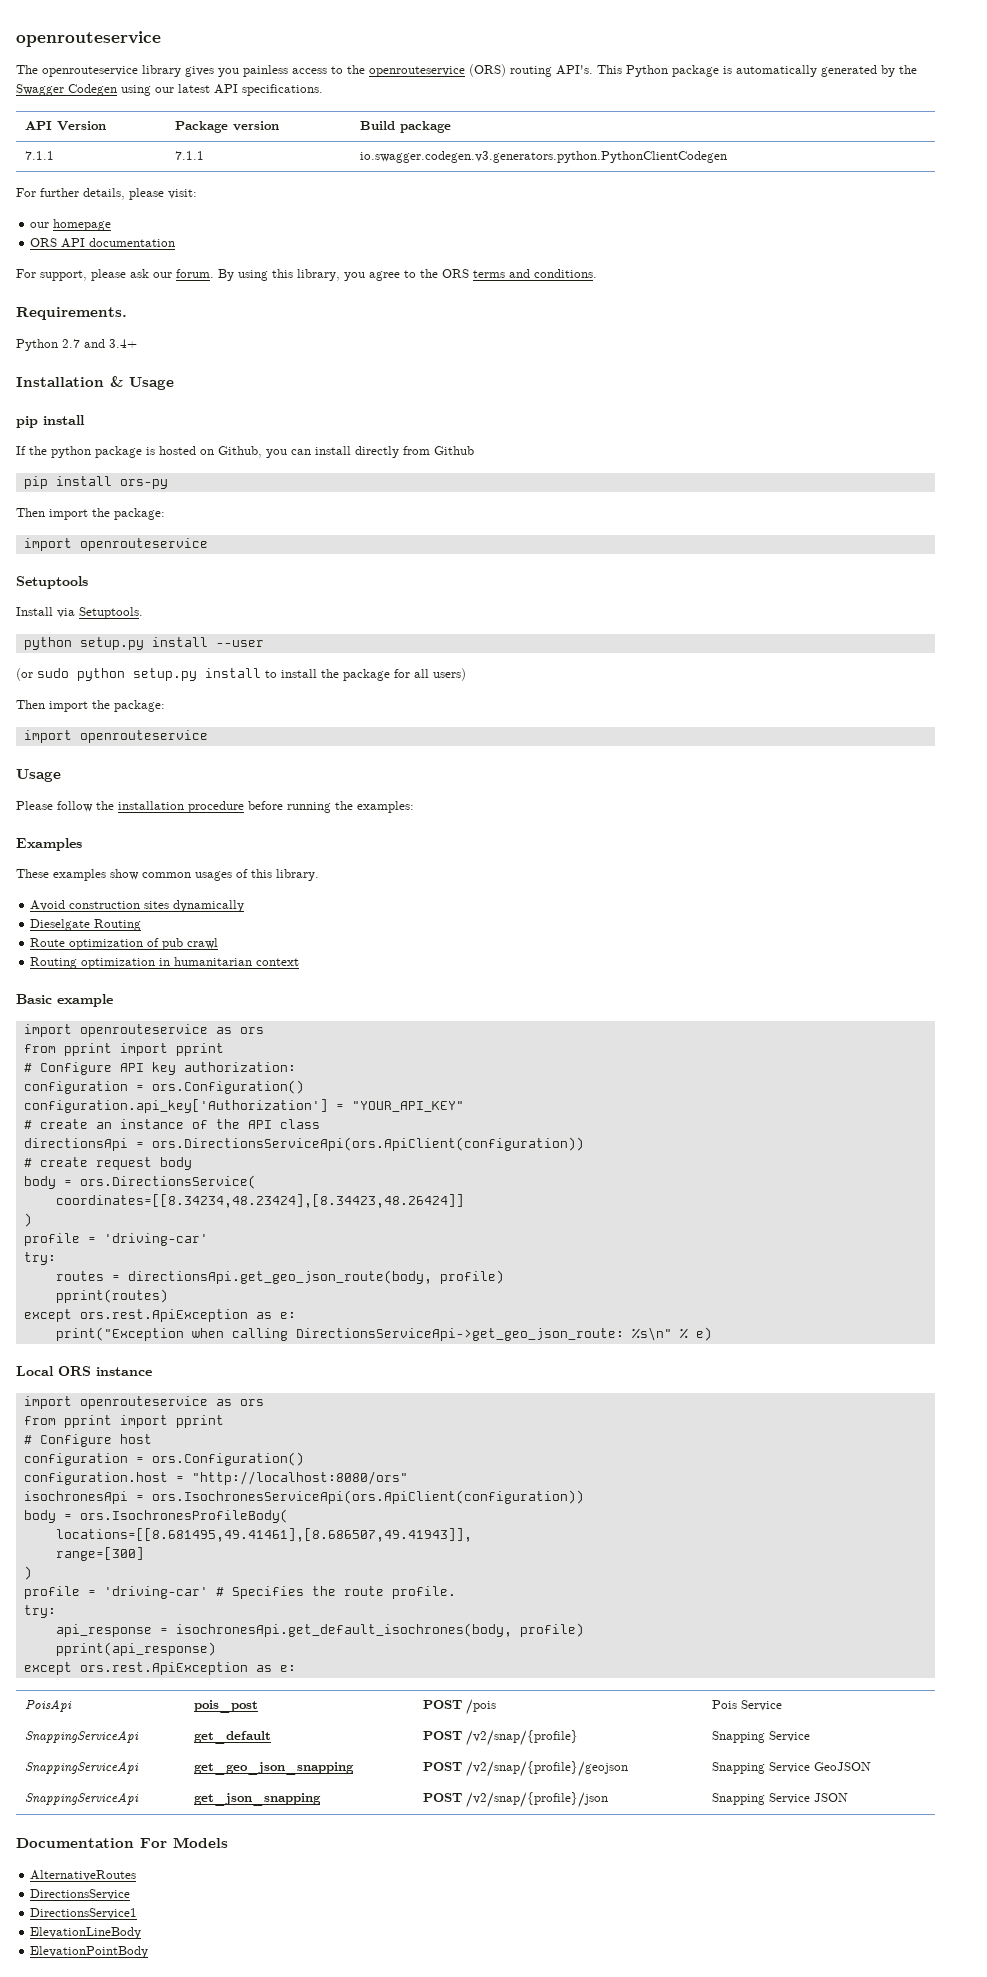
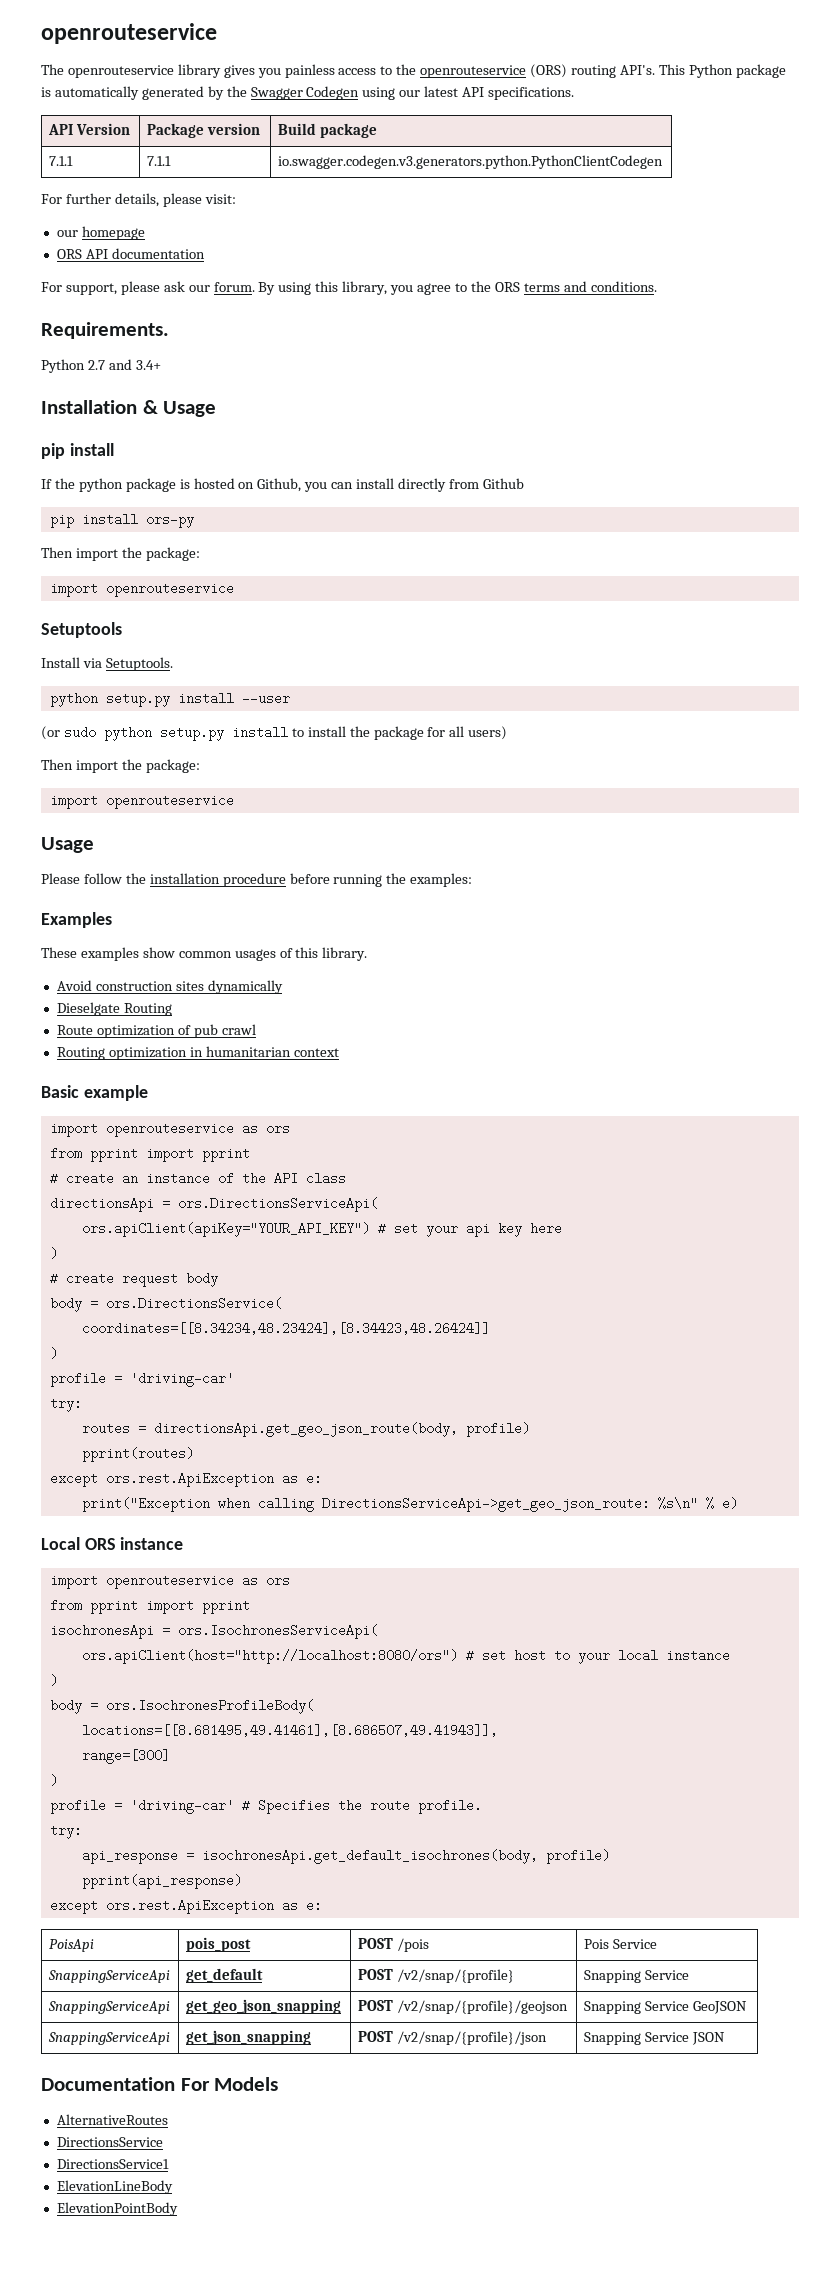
[23,1062,296,1075] [23,1080,304,1094] [23,1099,464,1113] // # Configure API key authorization: // configuration = ors.Configuration() // configuration.api_key['Authorization'] = "YOUR_API_KEY" -> (250, 1155) none
[151,1137,584,1151] ors.DirectionsServiceApi(ors.ApiClient(configuration)) -> [177,1197,378,1212] [81,1222,562,1237] [49,1247,58,1260] ors.DirectionsServiceApi( // ors.apiClient(apiKey="YOUR_API_KEY") # set your api key here // )
[23,1434,152,1447] [23,1452,304,1466] [23,1471,408,1485] [23,1490,584,1504] # Configure host // configuration = ors.Configuration() // configuration.host = "http://localhost:8080/ors" // isochronesApi = ors.IsochronesServiceApi(ors.ApiClient(configuration)) -> [49,1624,378,1639] [81,1649,730,1664] [49,1674,58,1687] isochronesApi = ors.IsochronesServiceApi( // ors.apiClient(host="http://localhost:8080/ors") # set host to your local instance // )

